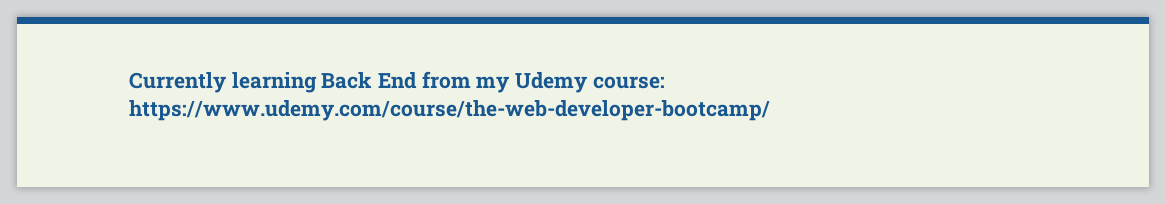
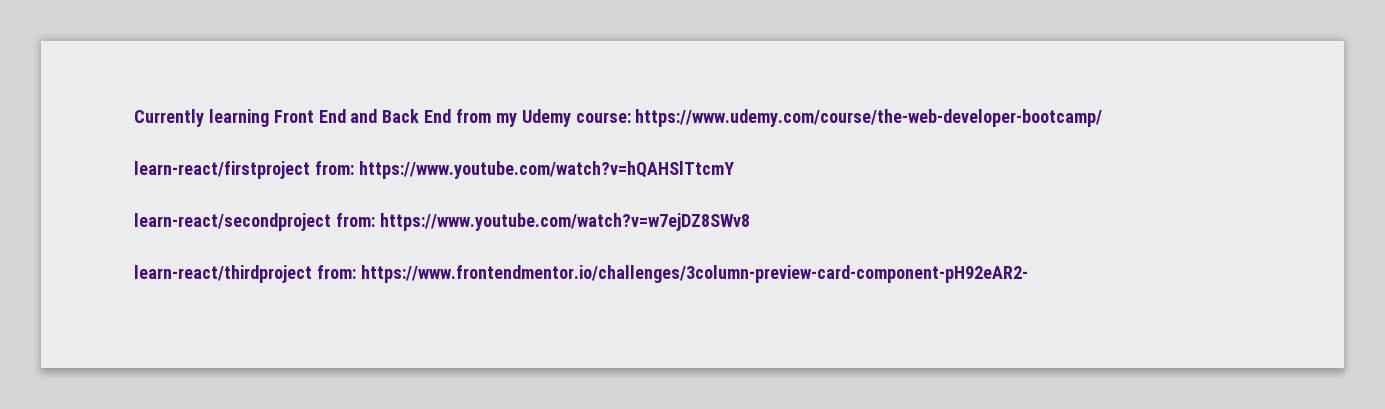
(317, 82) none -> [273,109,378,123] Front End and
(770, 110) none -> [134,161,734,179] [134,213,750,231] [134,265,1028,283] // learn-react/firstproject from: https://www.youtube.com/watch?v=hQAHSlTtcmY // learn-react/secondproject from: https://www.youtube.com/watch?v=w7ejDZ8SWv8 // learn-react/thirdproject from: https://www.frontendmentor.io/challenges/3column-preview-card-component-pH92eAR2-

